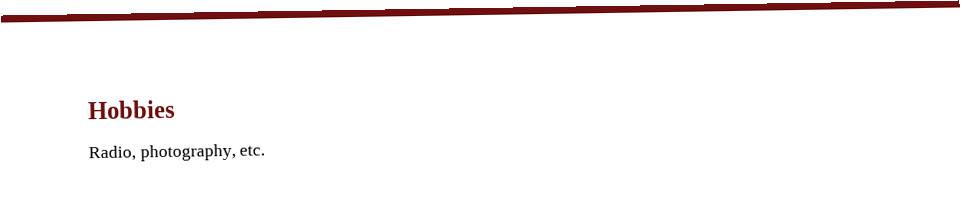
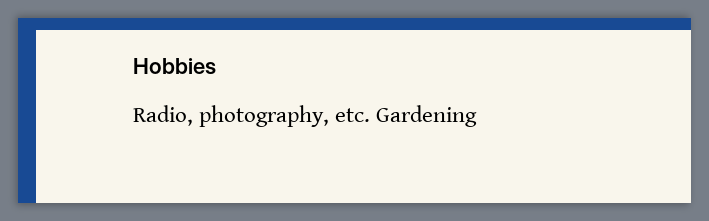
(266, 150) none -> [376,105,478,127] Gardening

